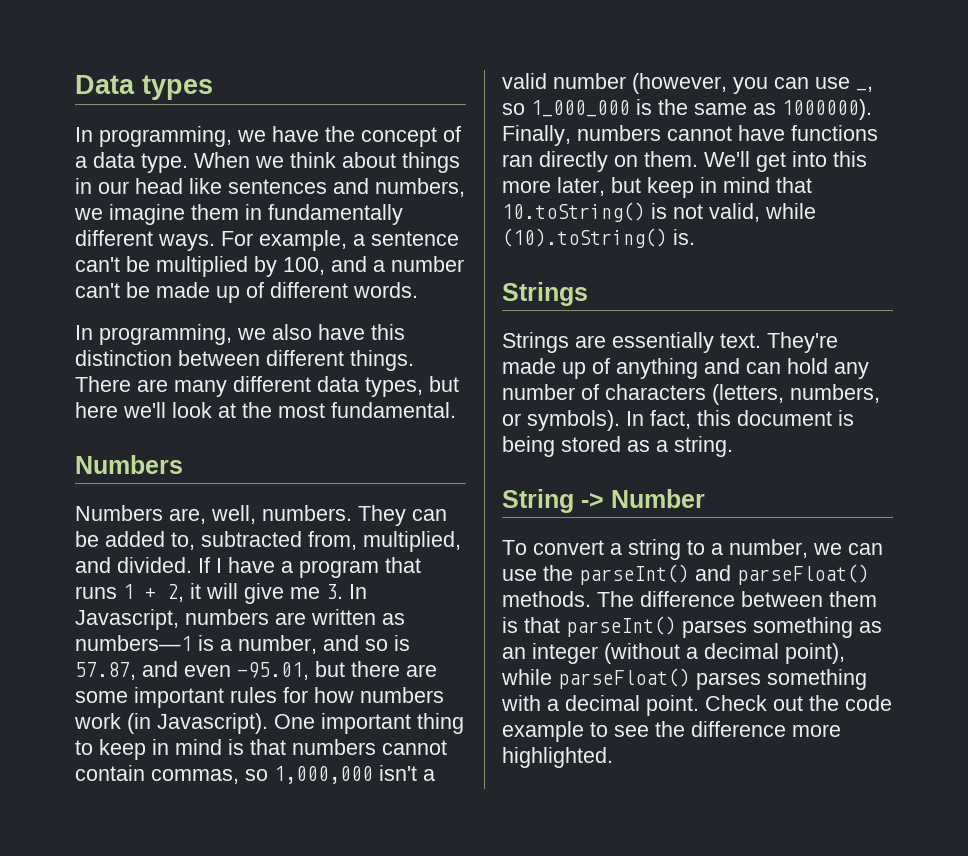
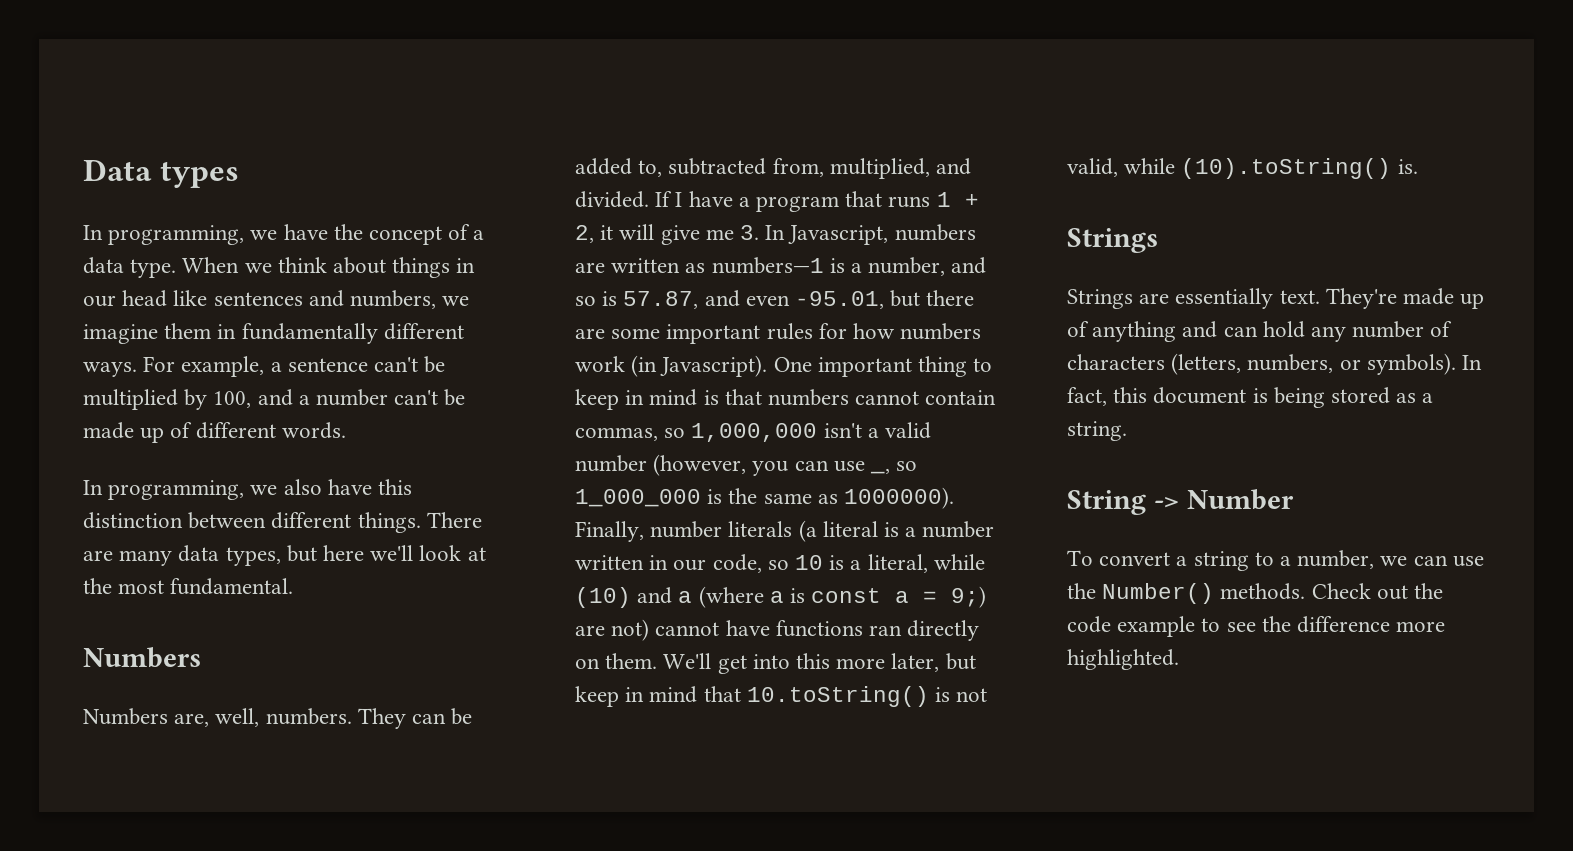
[233,376,311,392] different -> (173, 558) none
[577,125,661,141] numbers -> [650,520,995,542] [575,554,985,573] [575,586,987,608] [575,619,650,641] number literals (a literal is a number written in our code, so 10 is a literal, while (10) and a (where a is const a = 9;) are not)
[579,564,869,585] [502,591,877,607] [502,616,882,638] [502,643,845,664] [501,668,867,690] [501,695,699,716] parseInt() and parseFloat() methods. The difference between them is that parseInt() parses something as an integer (without a decimal point), while parseFloat() parses something with a decimal point. -> [1102,583,1306,604] Number() methods.

